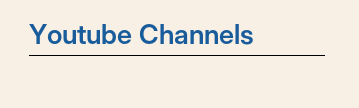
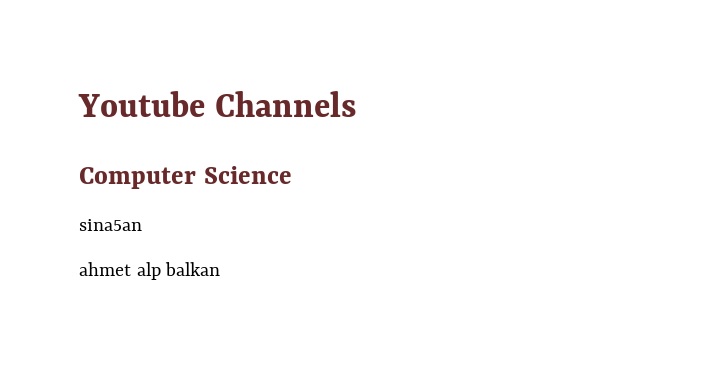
(255, 34) none -> [79,166,292,189] [79,219,142,231] [79,262,221,280] // Computer Science // sina5an // ahmet alp balkan

